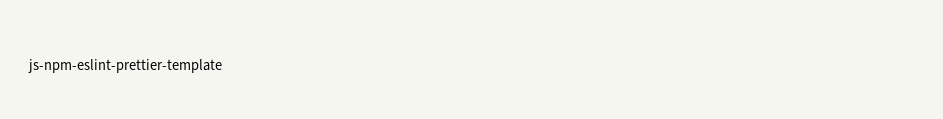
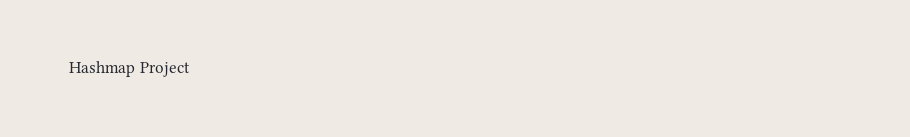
[28,59,222,73] js-npm-eslint-prettier-template -> [69,61,190,77] Hashmap Project

